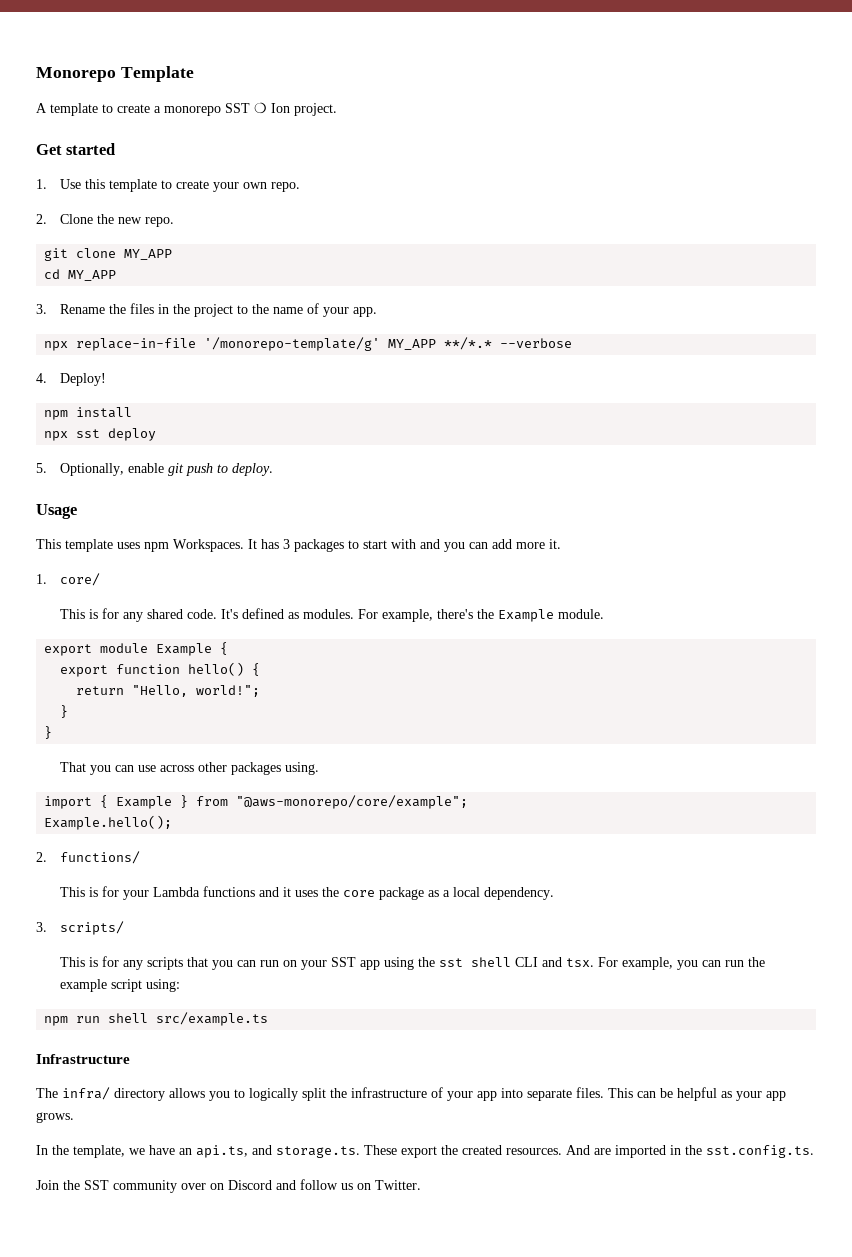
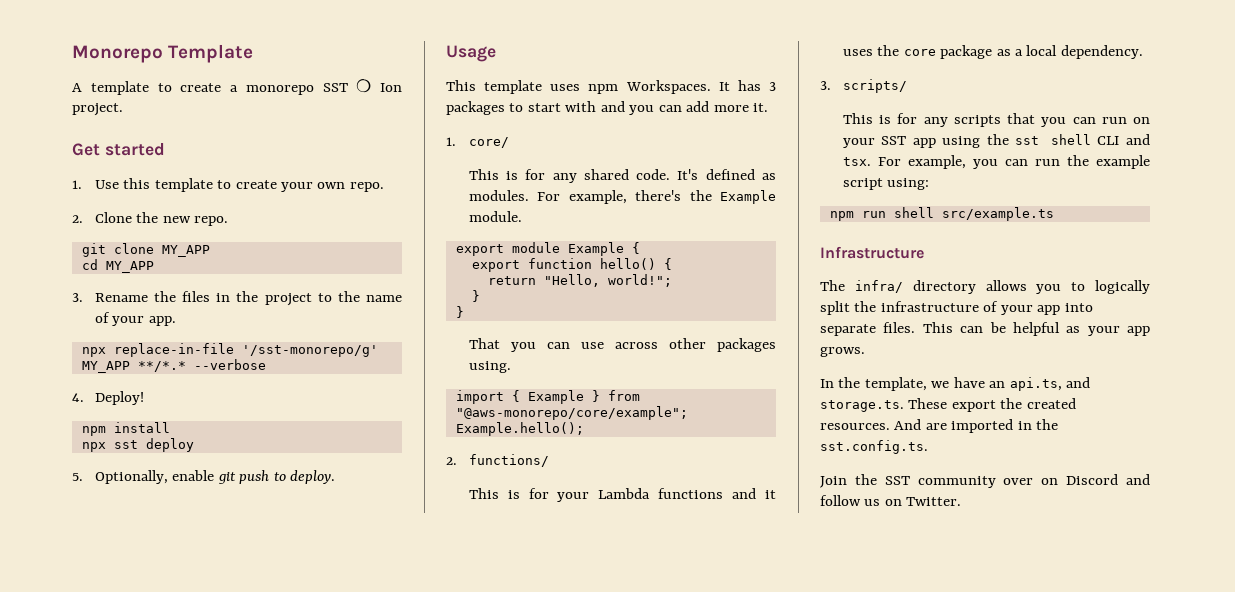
[204,337,381,351] '/monorepo-template/g' -> [241,345,378,357] '/sst-monorepo/g'

